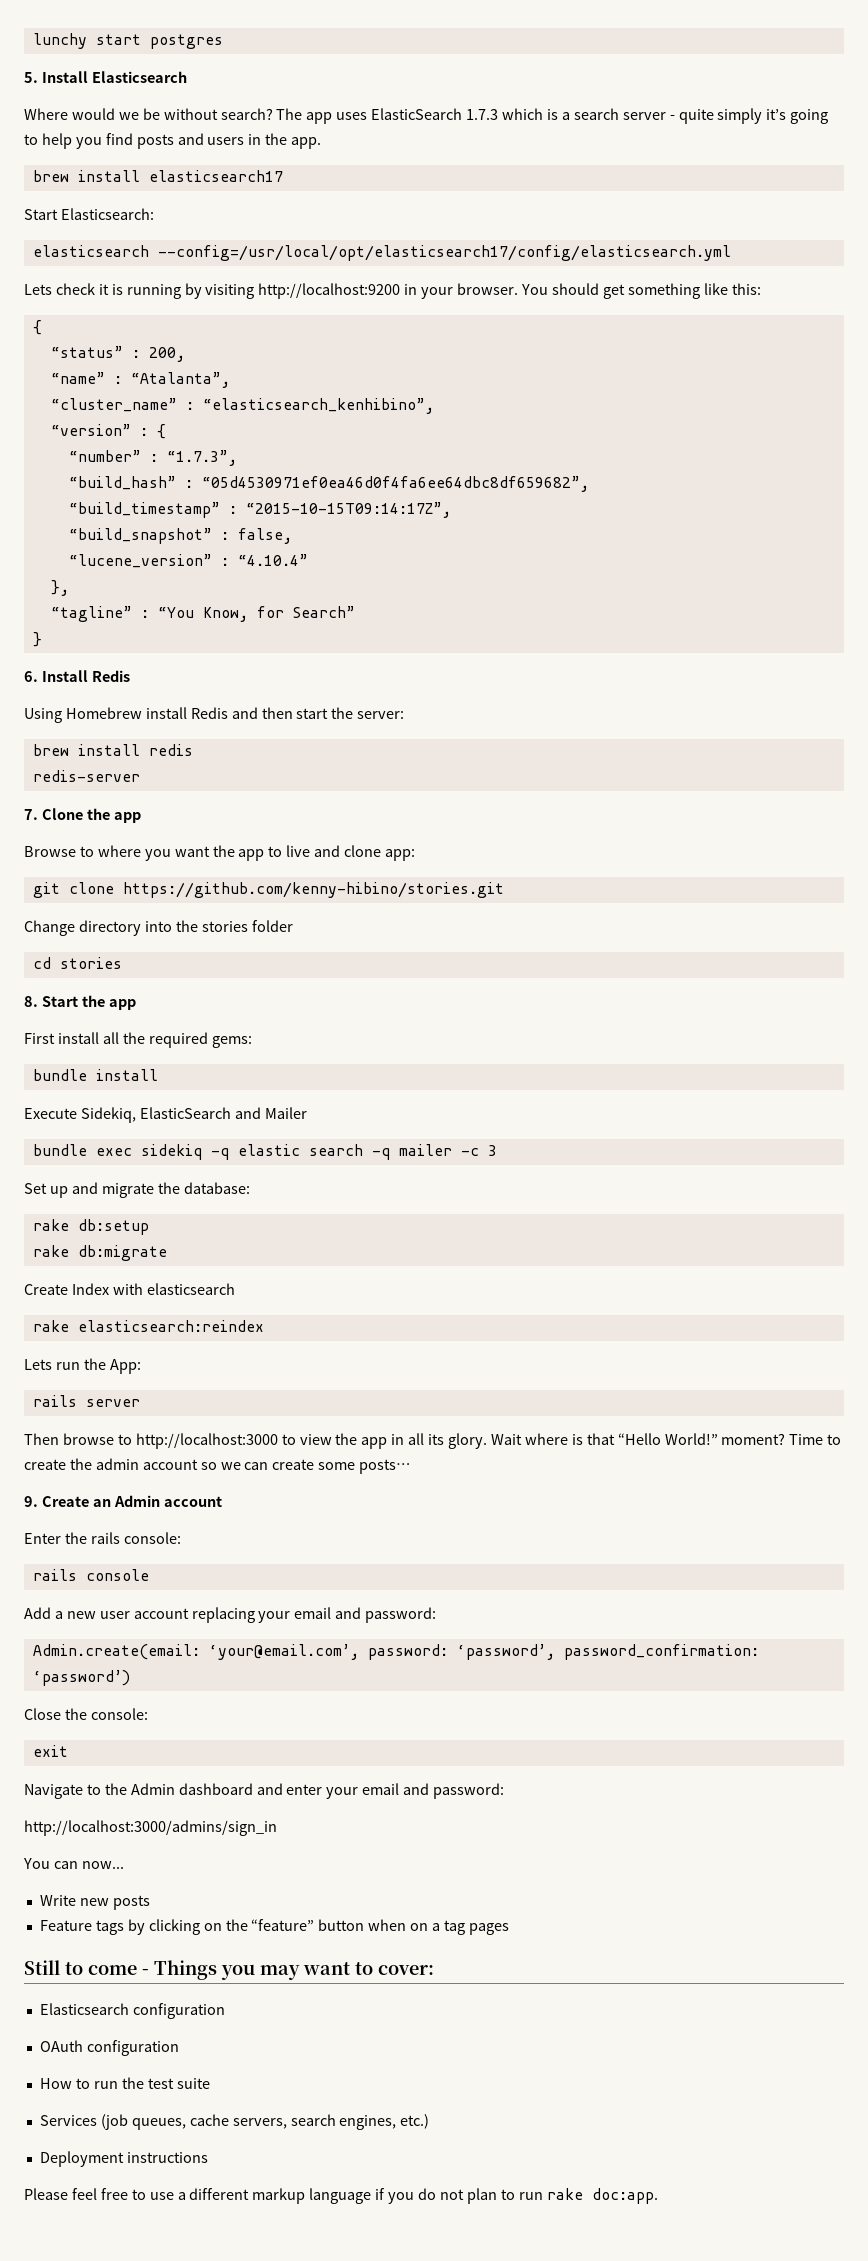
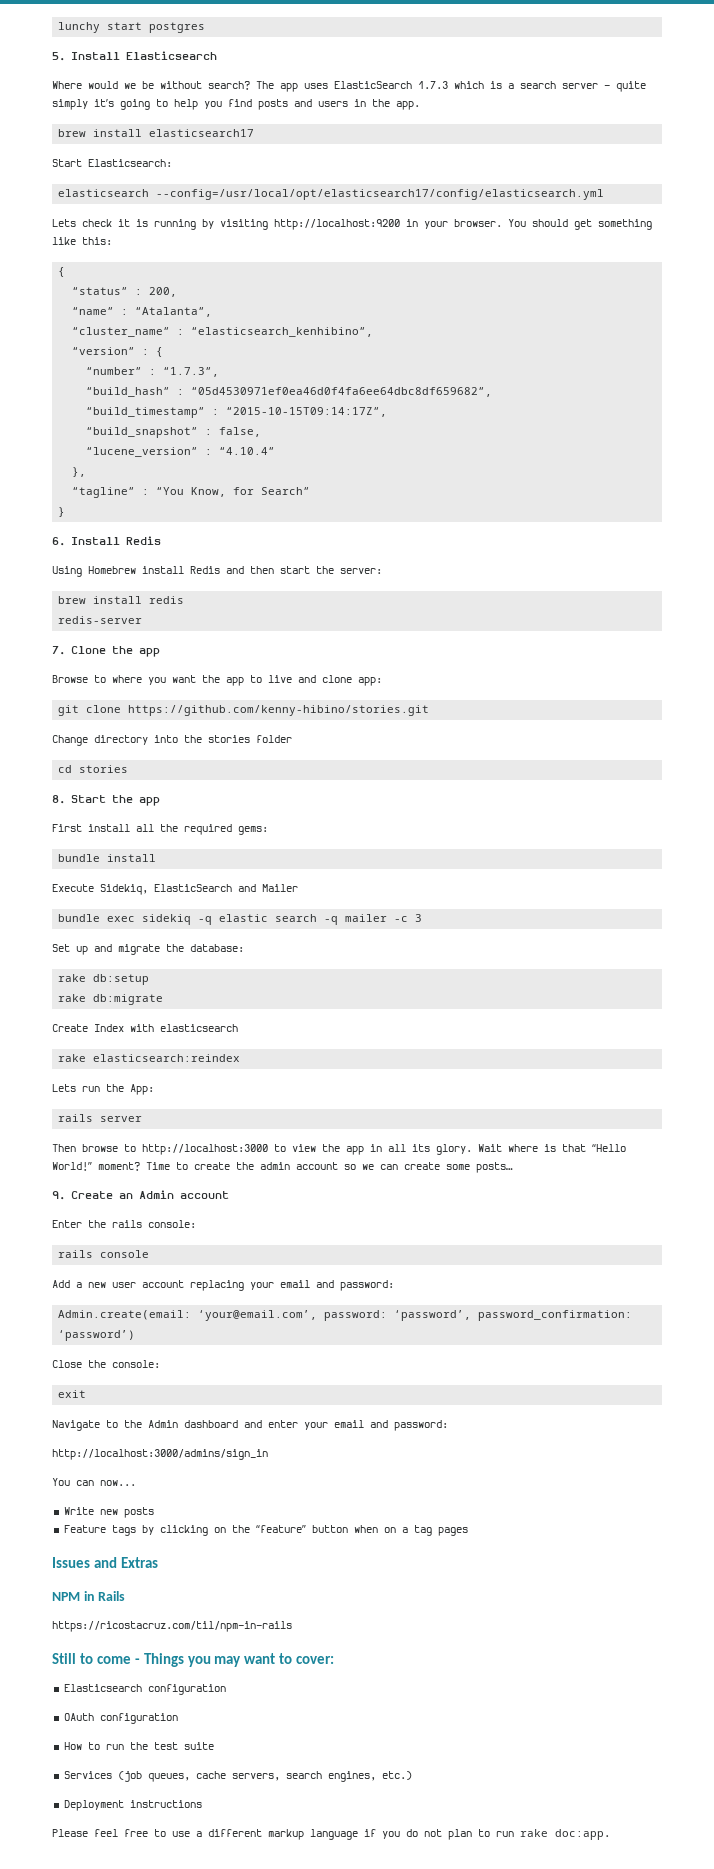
(509, 1929) none -> [52,1557,158,1568] [52,1591,126,1601] [52,1621,292,1632] // Issues and Extras // NPM in Rails // https://ricostacruz.com/til/npm-in-rails

